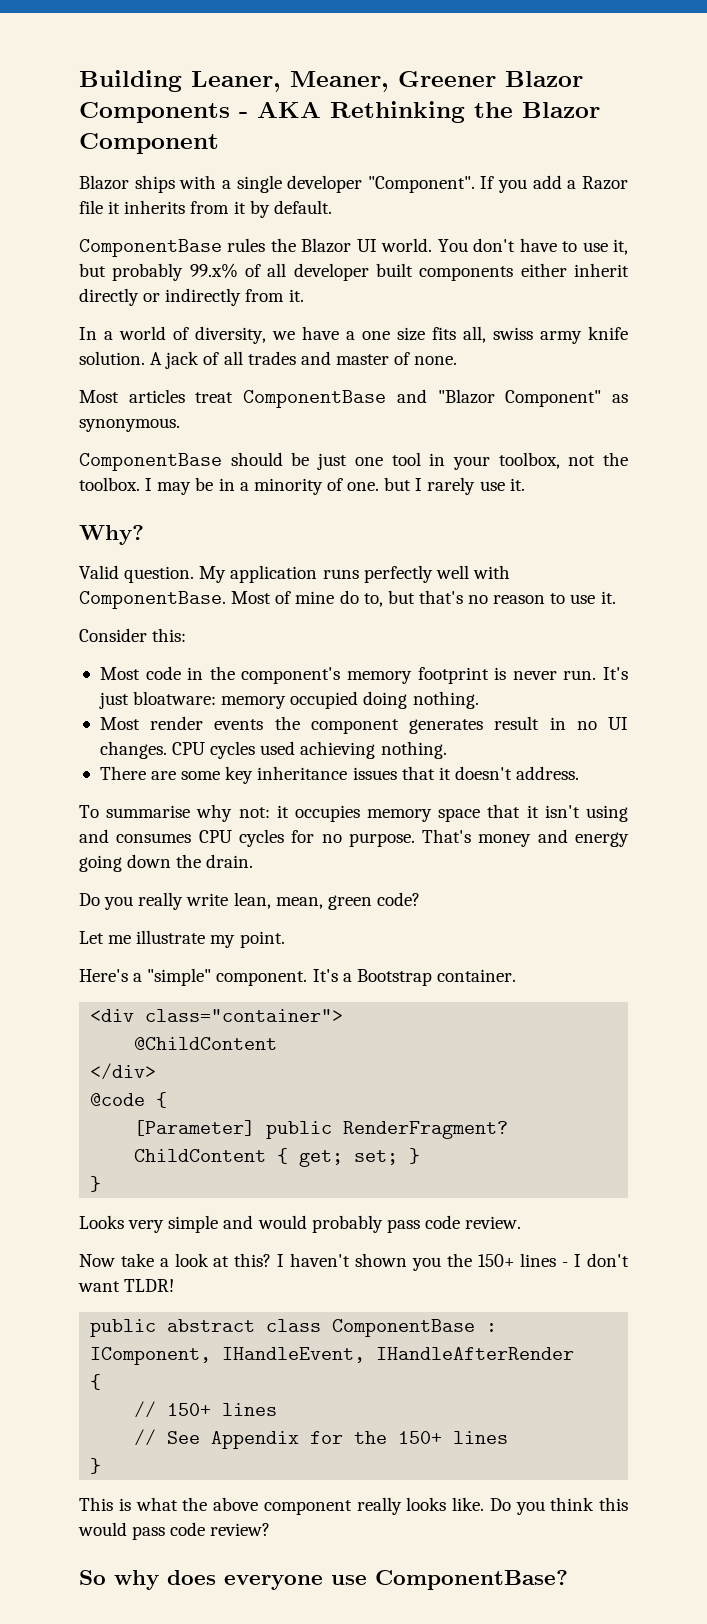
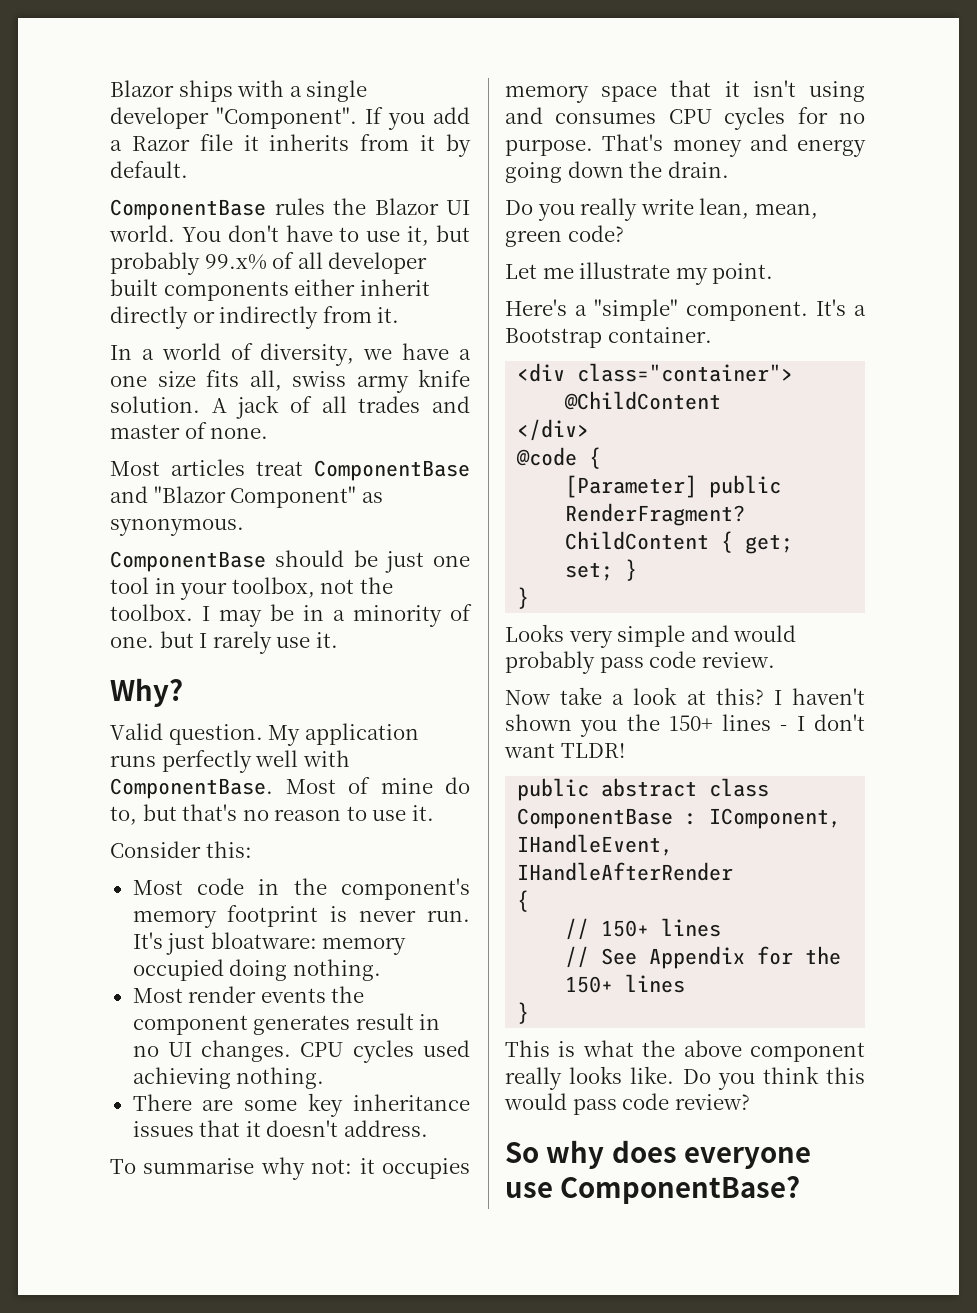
[79,70,583,92] [79,101,600,123] [79,133,219,154] Building Leaner, Meaner, Greener Blazor Components - AKA Rethinking the Blazor Component // -> (110, 88) none

